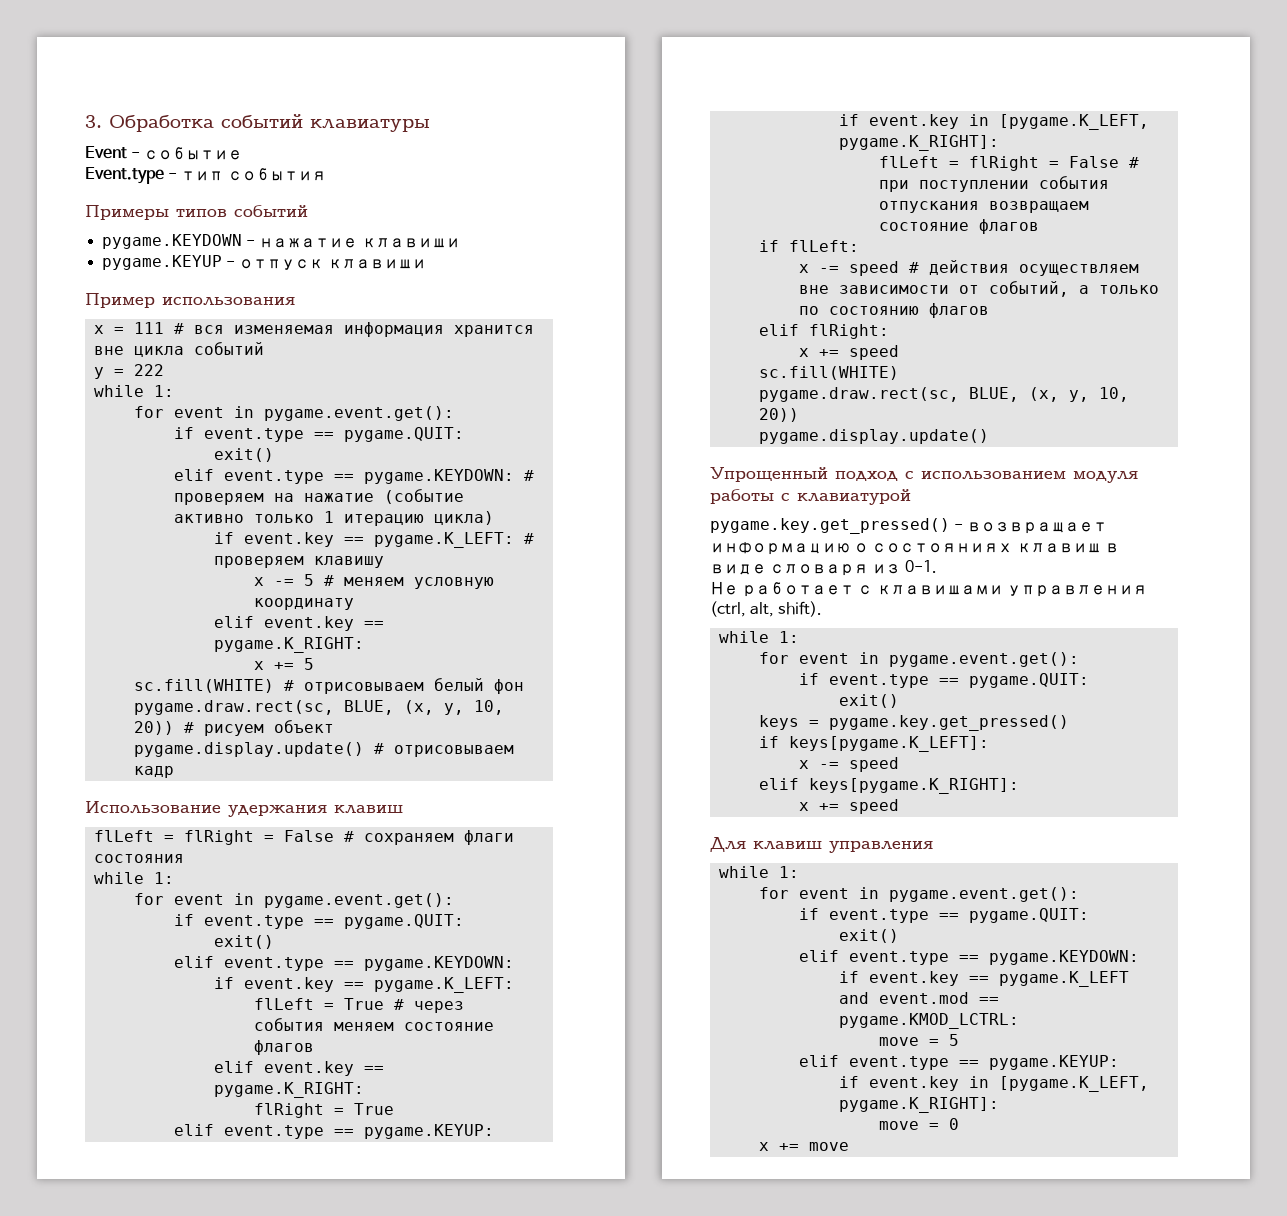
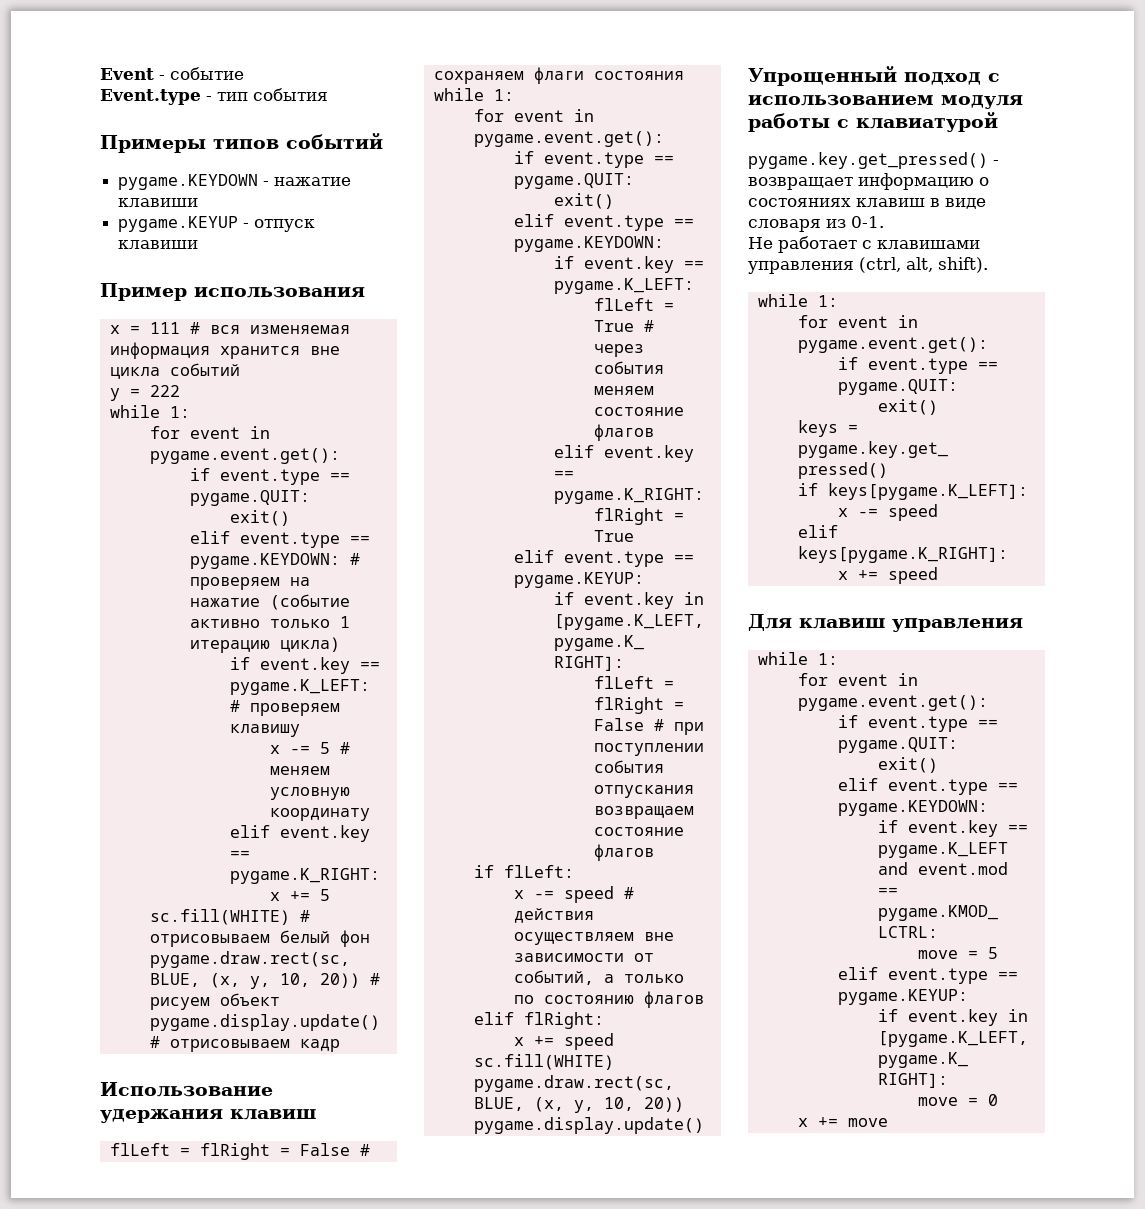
[85,114,430,132] 3. Обработка событий клавиатуры // -> (100, 74) none

